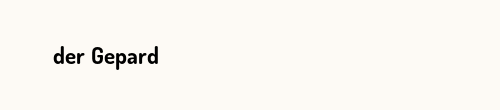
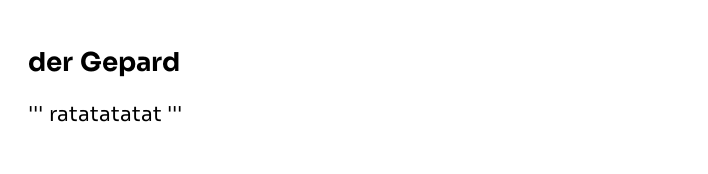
(160, 58) none -> [28,106,183,122] // ''' ratatatatat '''

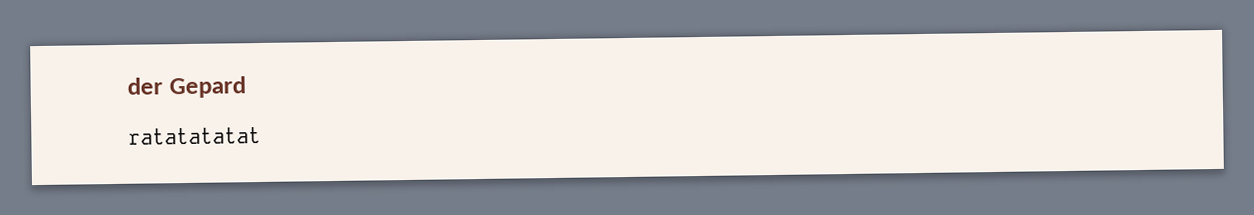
[28,106,183,122] ''' ratatatatat ''' -> [128,126,261,145] ratatatatat

